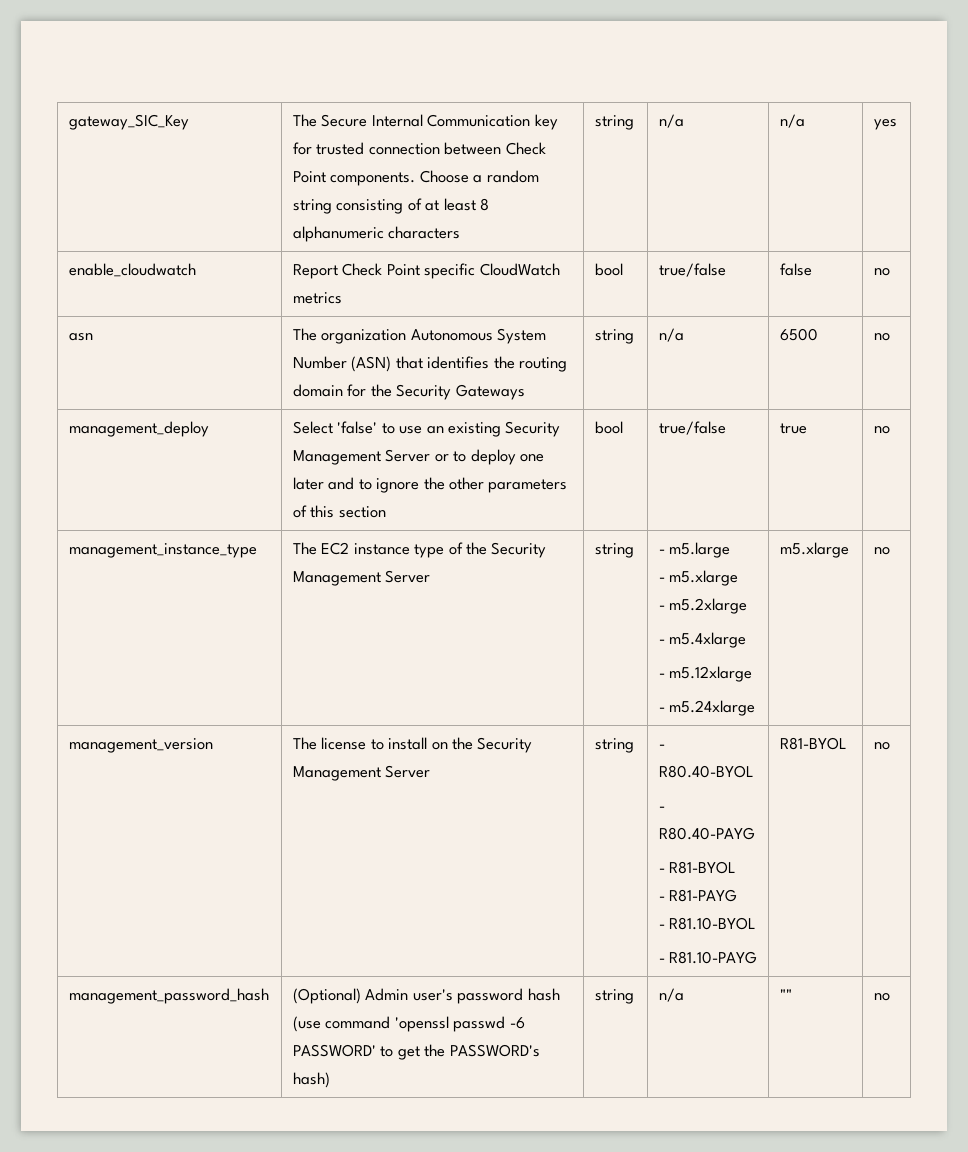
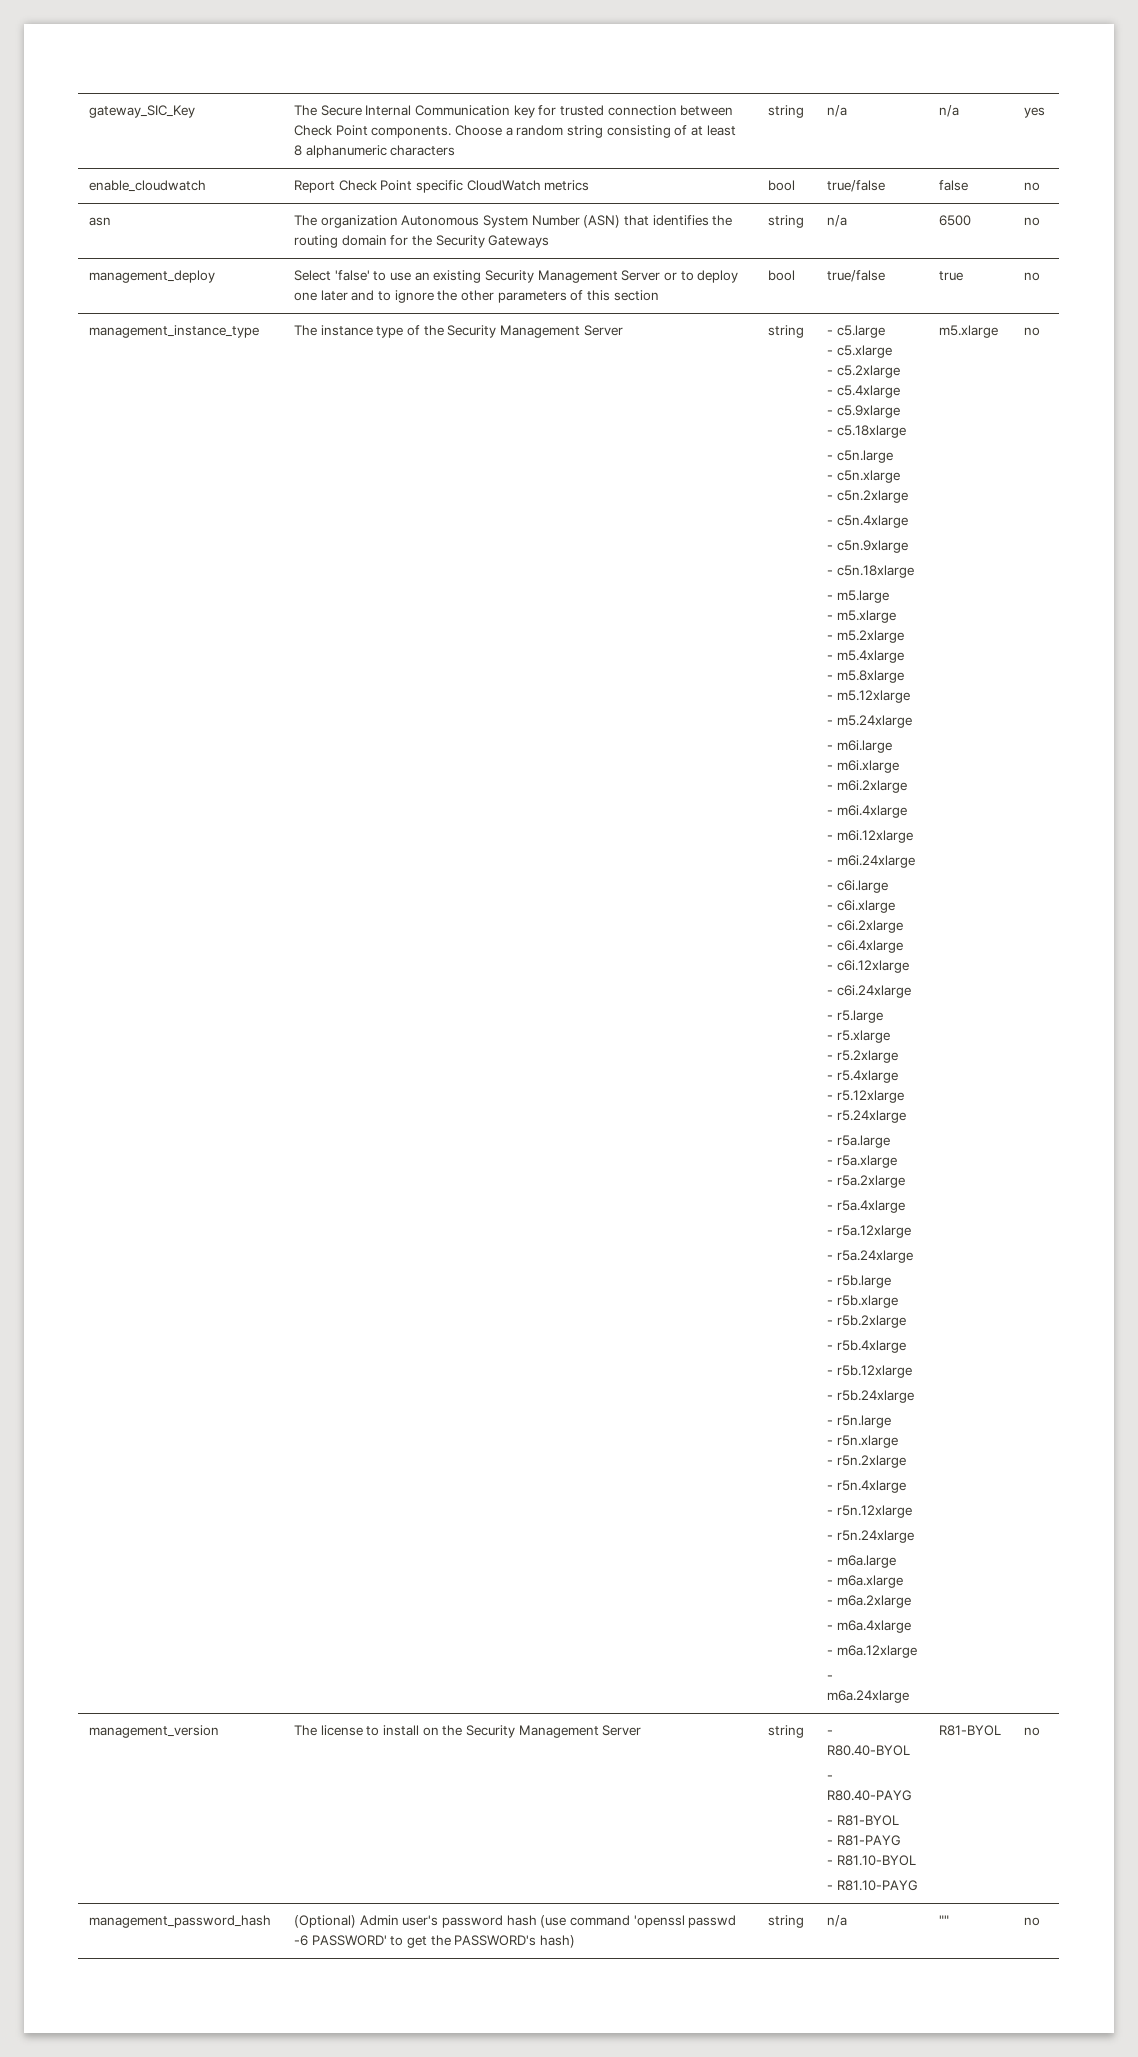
[321,542,350,555] EC2 -> (318, 330) none
(665, 551) none -> [836,325,885,338] [827,345,892,358] [827,365,900,378] [827,385,900,398] [827,405,900,418] [827,425,906,438] [827,450,893,463] [827,470,900,483] [827,490,908,503] [827,515,908,528] [827,540,908,553] [827,565,914,578] [827,595,834,600] c5.large // - c5.xlarge // - c5.2xlarge // - c5.4xlarge // - c5.9xlarge // - c5.18xlarge // - c5n.large // - c5n.xlarge // - c5n.2xlarge // - c5n.4xlarge // - c5n.9xlarge // - c5n.18xlarge // -
(747, 640) none -> [827,670,904,683] // - m5.8xlarge
(756, 708) none -> [827,740,892,753] [827,760,899,773] [827,780,907,793] [827,805,907,818] [827,830,913,843] [827,855,915,868] [827,880,888,893] [827,900,895,913] [827,920,903,933] [827,940,903,953] [827,960,909,973] [827,985,911,998] [827,1010,883,1023] [827,1030,890,1043] [827,1050,898,1063] [827,1070,898,1083] [827,1090,904,1103] [827,1110,906,1123] [827,1135,890,1148] [827,1155,897,1168] [827,1175,905,1188] [827,1200,905,1213] [827,1225,911,1238] [827,1250,913,1263] [827,1275,891,1288] [827,1295,898,1308] [827,1315,906,1328] [827,1340,906,1353] [827,1365,912,1378] [827,1390,914,1403] [827,1415,891,1428] [827,1435,898,1448] [827,1455,906,1468] [827,1480,906,1493] [827,1505,912,1518] [827,1530,914,1543] [827,1555,896,1568] [827,1575,903,1588] [827,1595,911,1608] [827,1620,911,1633] [827,1645,917,1658] [827,1675,834,1680] [827,1690,910,1703] // - m6i.large // - m6i.xlarge // - m6i.2xlarge // - m6i.4xlarge // - m6i.12xlarge // - m6i.24xlarge // - c6i.large // - c6i.xlarge // - c6i.2xlarge // - c6i.4xlarge // - c6i.12xlarge // - c6i.24xlarge // - r5.large // - r5.xlarge // - r5.2xlarge // - r5.4xlarge // - r5.12xlarge // - r5.24xlarge // - r5a.large // - r5a.xlarge // - r5a.2xlarge // - r5a.4xlarge // - r5a.12xlarge // - r5a.24xlarge // - r5b.large // - r5b.xlarge // - r5b.2xlarge // - r5b.4xlarge // - r5b.12xlarge // - r5b.24xlarge // - r5n.large // - r5n.xlarge // - r5n.2xlarge // - r5n.4xlarge // - r5n.12xlarge // - r5n.24xlarge // - m6a.large // - m6a.xlarge // - m6a.2xlarge // - m6a.4xlarge // - m6a.12xlarge // - m6a.24xlarge

